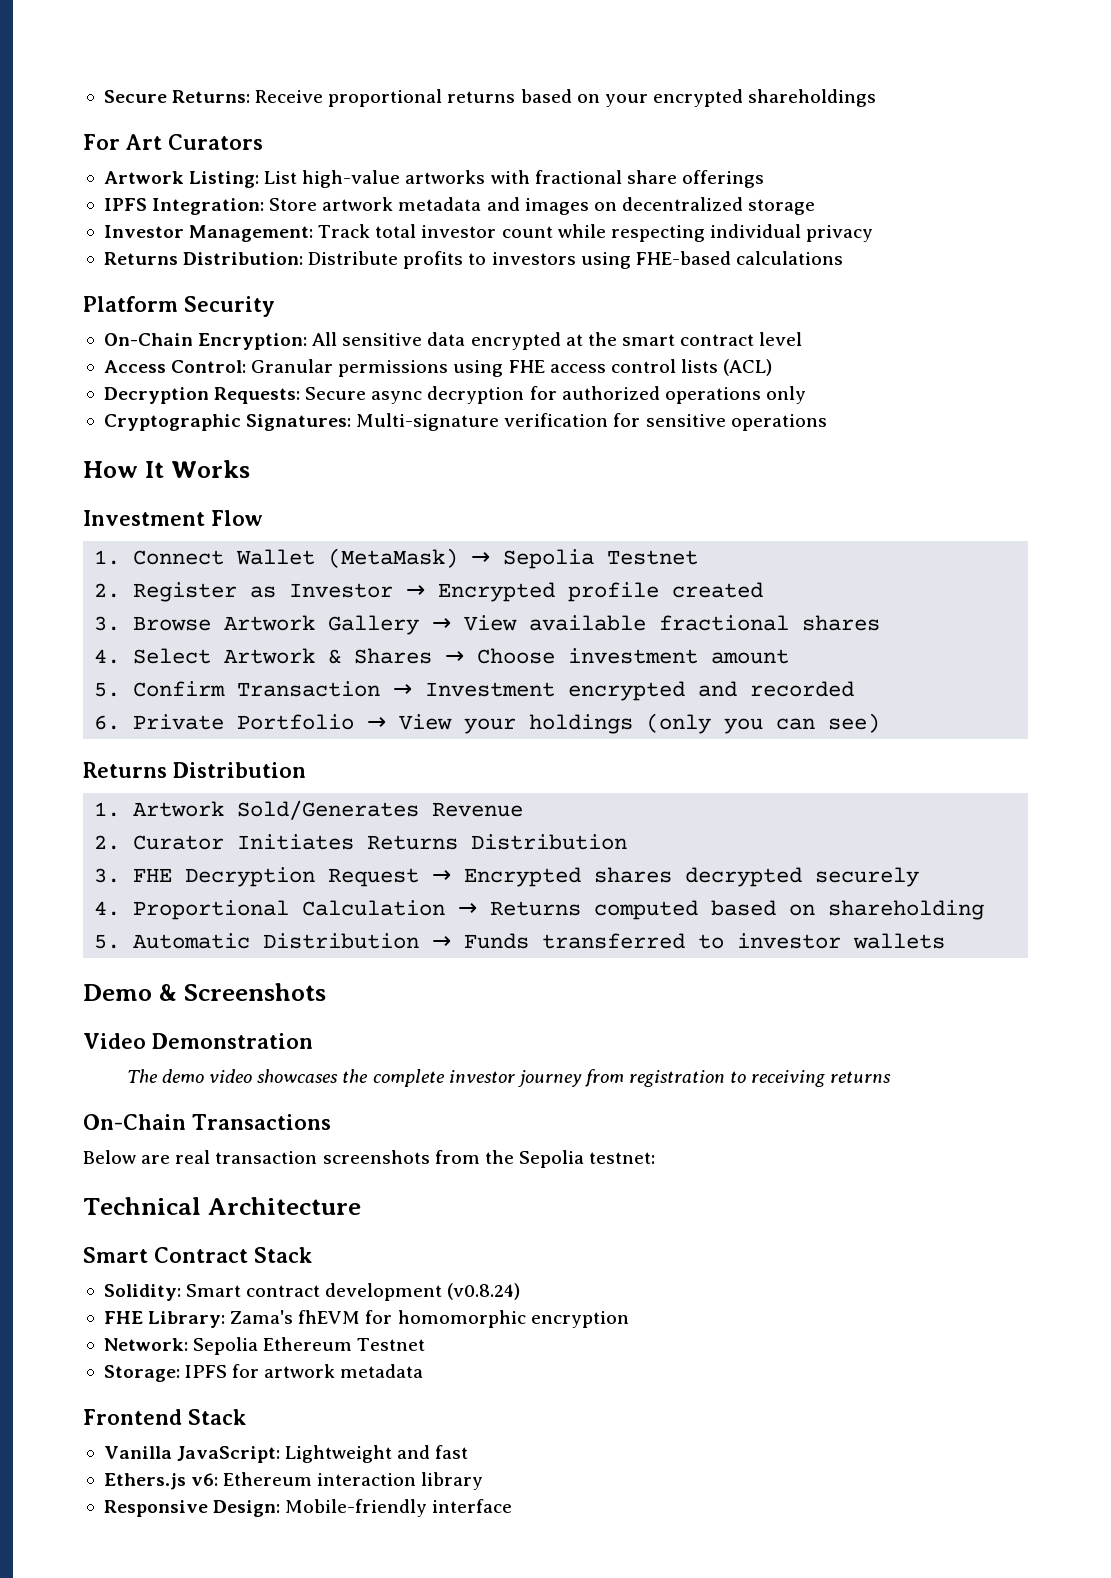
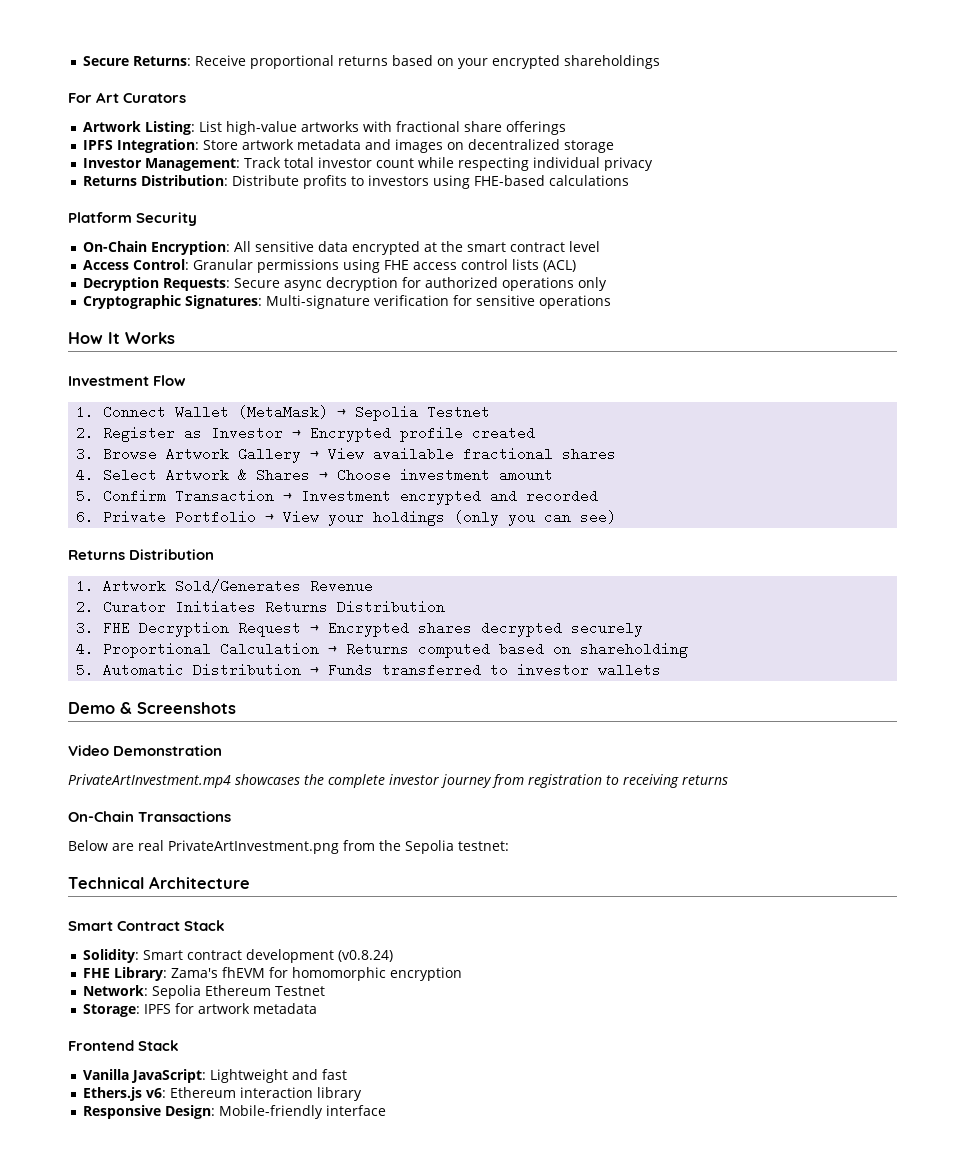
[126,1069,253,1083] The demo video -> [68,774,231,788] PrivateArtInvestment.mp4
[215,1150,430,1164] transaction screenshots -> [168,840,339,854] PrivateArtInvestment.png

